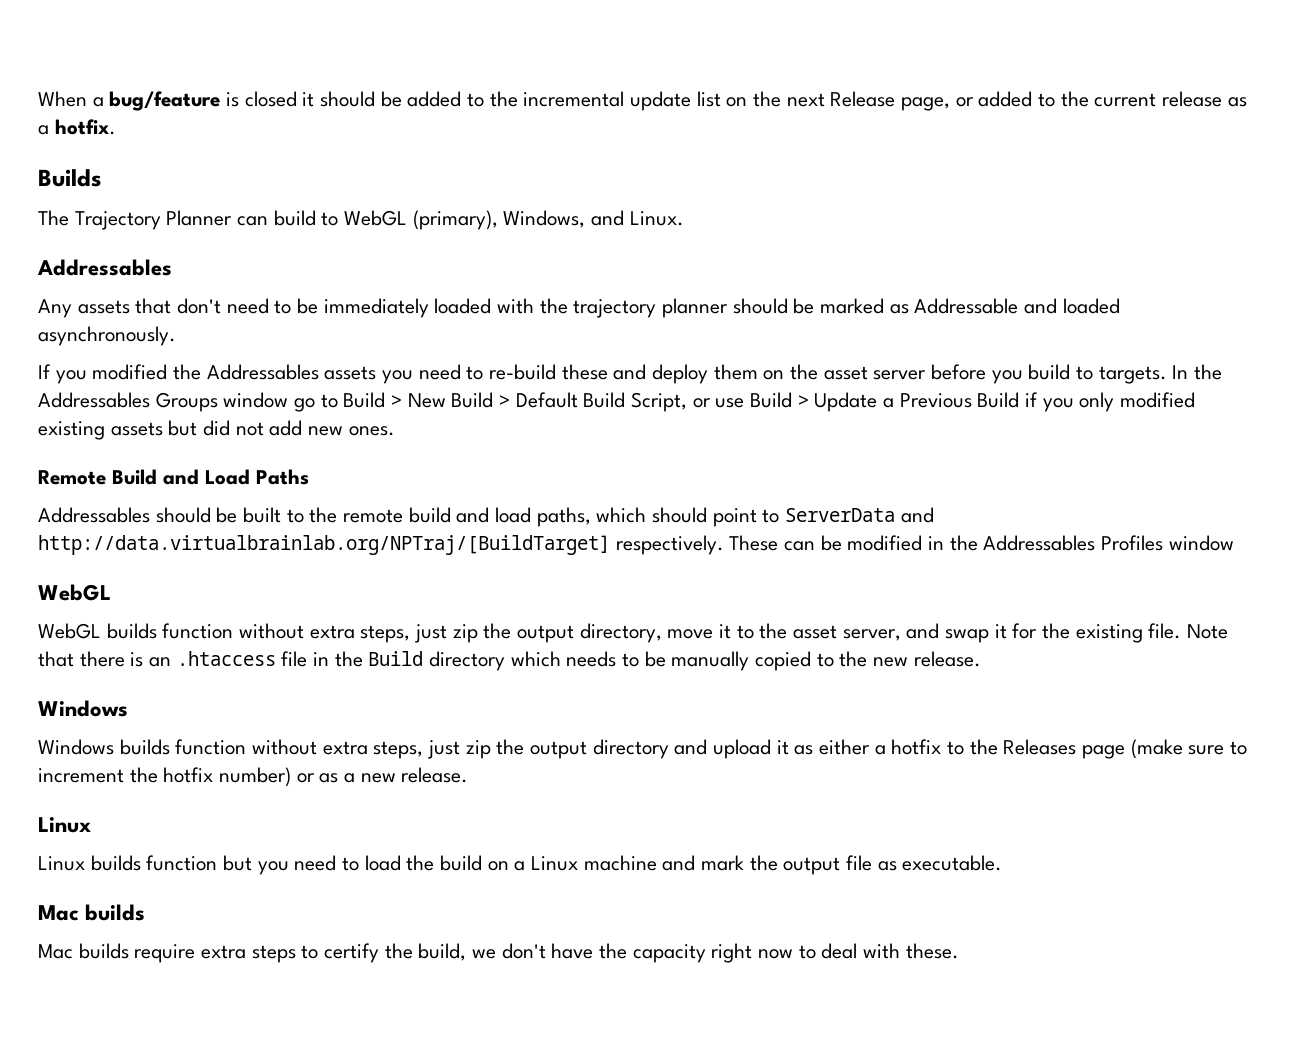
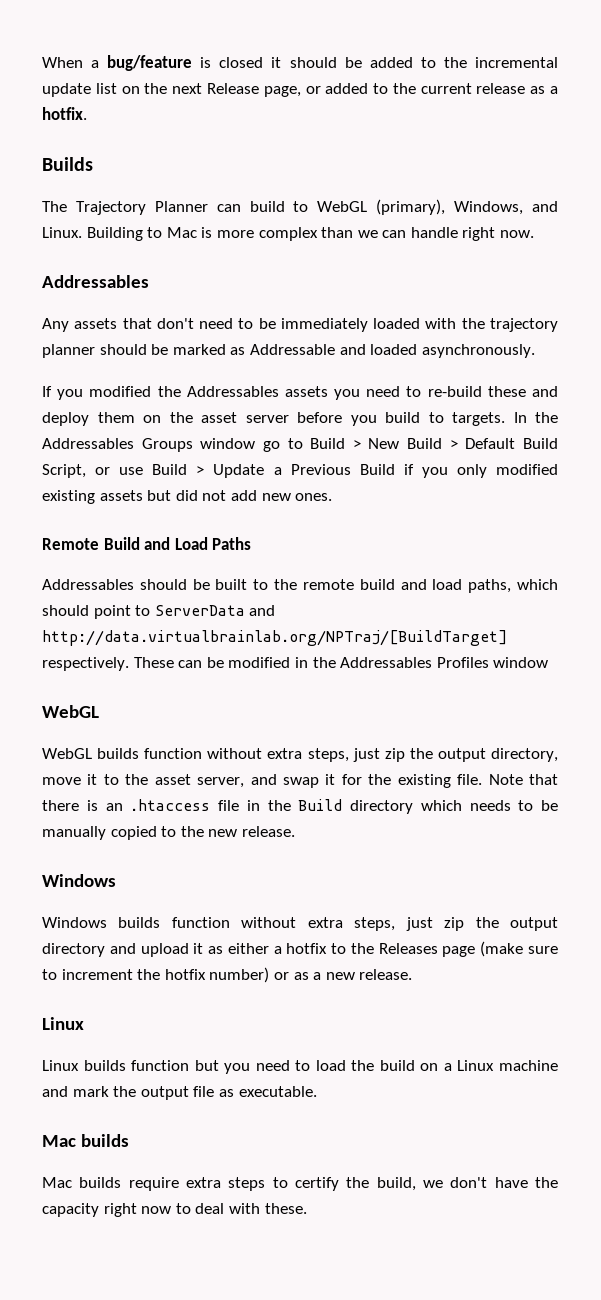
(684, 218) none -> [86,227,535,241] Building to Mac is more complex than we can handle right now.

